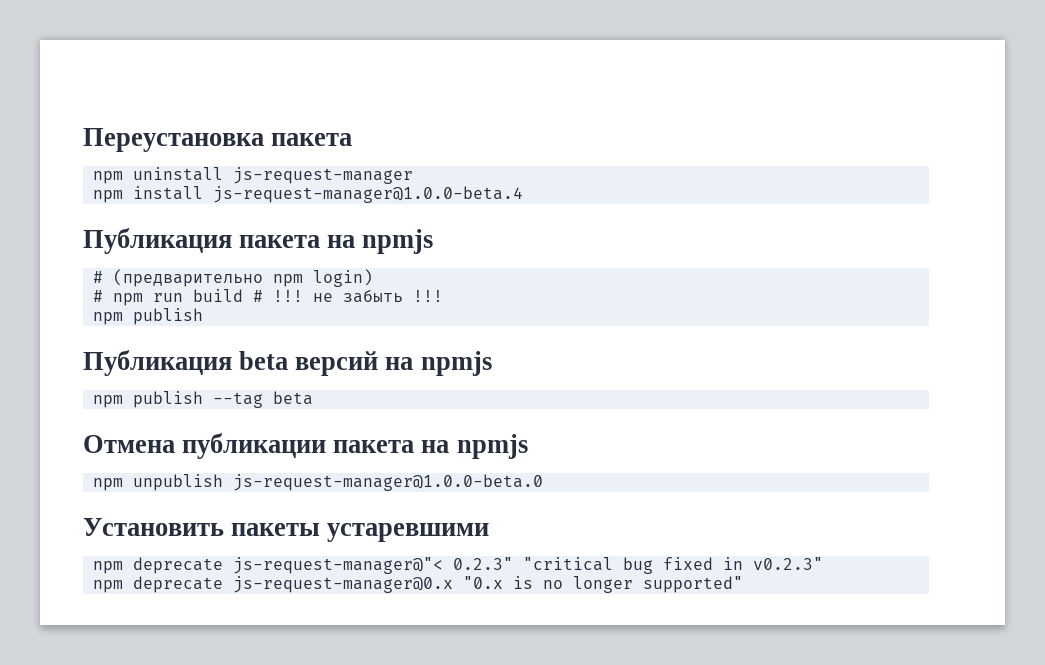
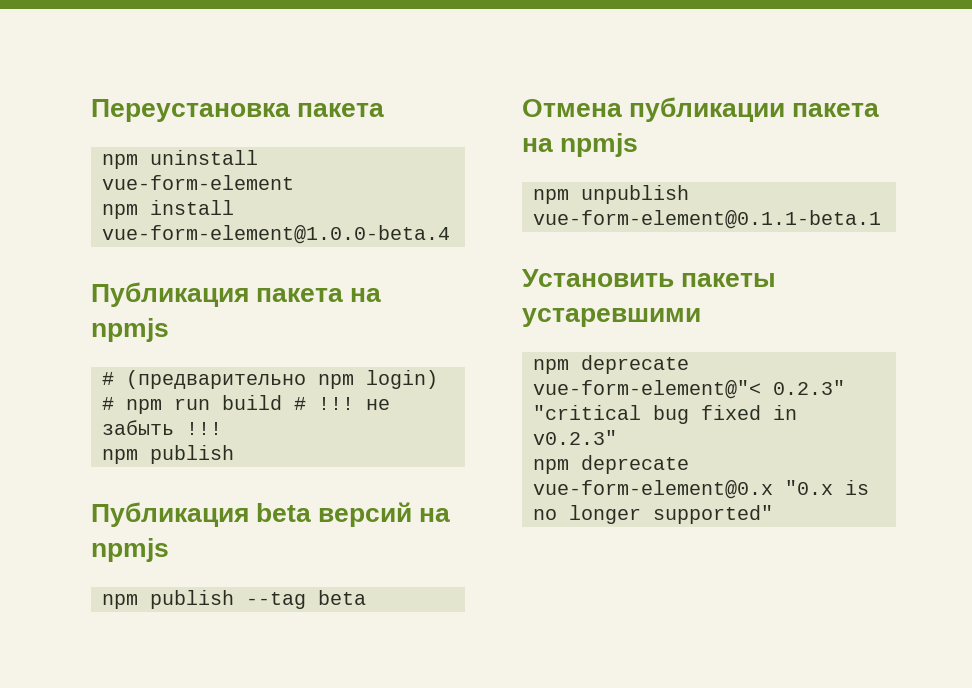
[233,167,414,184] js-request-manager -> [102,175,295,190] vue-form-element
[213,186,524,203] js-request-manager@1.0.0-beta.4 -> [102,225,451,244] vue-form-element@1.0.0-beta.4
[233,474,544,491] js-request-manager@1.0.0-beta.0 -> [533,210,882,229] vue-form-element@0.1.1-beta.1
[233,557,444,574] js-request-manager@"< -> [533,380,762,399] vue-form-element@"<
[233,576,454,593] js-request-manager@0.x -> [533,480,774,499] vue-form-element@0.x

